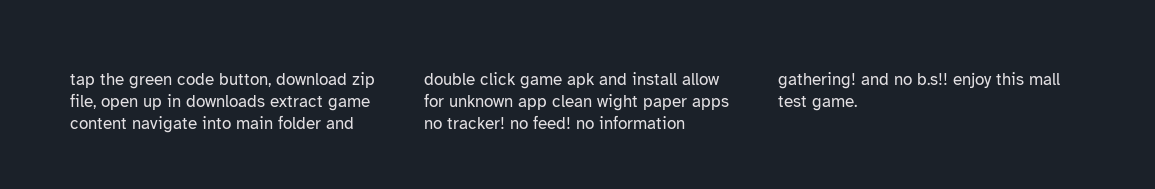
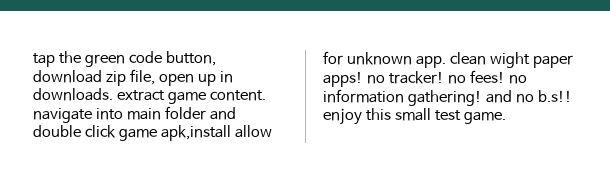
[186,95,265,107] downloads -> [33,88,113,101] downloads.
[70,118,127,129] content -> [209,90,266,101] content.
[567,72,677,88] apk and install -> [160,125,231,141] apk,install
[518,98,547,110] app -> [415,56,446,68] app.
[692,98,729,110] apps -> [323,71,363,87] apps!
[533,115,571,129] feed! -> [469,70,505,83] fees!
[1029,73,1060,85] mall -> [394,108,431,121] small

